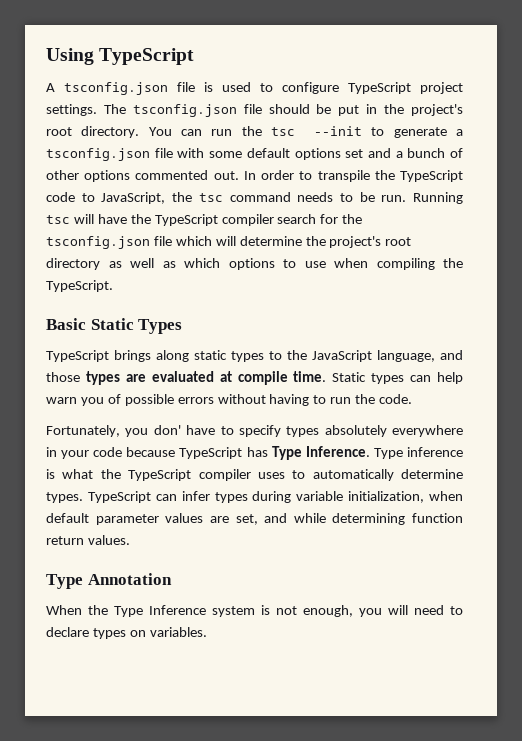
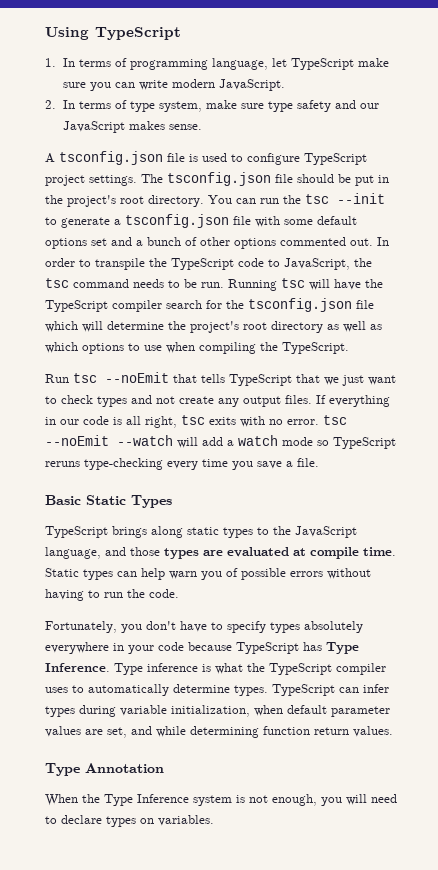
(195, 56) none -> [45,58,389,70] [62,79,285,91] [45,100,379,112] [62,121,202,133] // 1. In terms of programming language, let TypeScript make sure you can write modern JavaScript. // 2. In terms of type system, make sure type safety and our JavaScript makes sense.
(113, 286) none -> [45,372,396,386] [45,395,390,407] [45,415,347,428] [45,435,396,449] [45,458,319,470] // Run tsc --noEmit that tells TypeScript that we just want to check types and not create any output files. If everything in our code is all right, tsc exits with no error. tsc --noEmit --watch will add a watch mode so TypeScript reruns type-checking every time you save a file.
[153,425,181,435] don' -> [146,621,176,630] don't

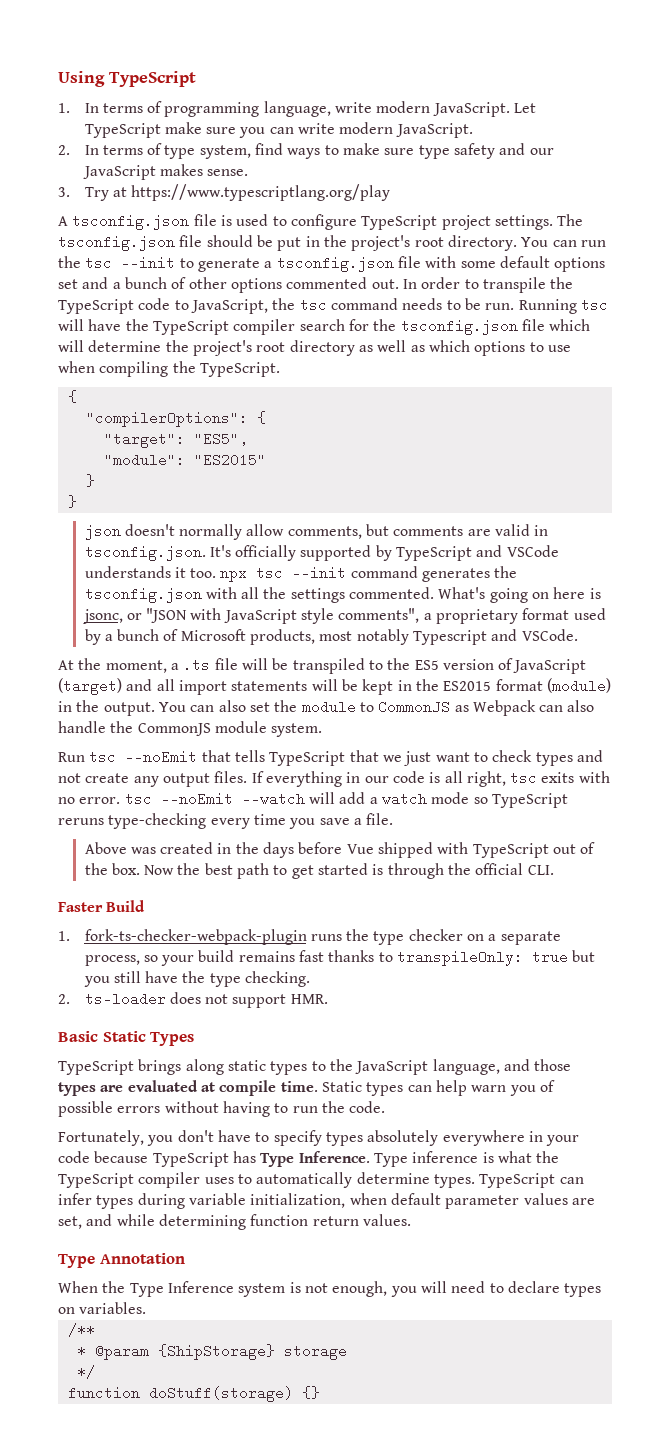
[271,58,287,67] let -> [335,101,537,117] write modern JavaScript. Let
(202, 106) none -> [255,143,339,159] find ways to
(202, 127) none -> [58,184,391,201] // 3. Try at https://www.typescriptlang.org/play
(349, 348) none -> [67,390,77,403] [85,411,266,427] [103,432,248,448] [103,453,266,467] [85,474,95,487] [67,495,77,508] [84,524,549,540] [84,545,559,561] [84,566,518,582] [84,587,601,603] [82,608,606,624] [84,629,578,645] [58,658,587,674] [58,678,611,695] [58,700,595,716] [58,721,323,737] // { // "compilerOptions": { // "target": "ES5", // "module": "ES2015" // } // } // json doesn't normally allow comments, but comments are valid in tsconfig.json. It's officially supported by TypeScript and VSCode understands it too. npx tsc --init command generates the tsconfig.json with all the settings commented. What's going on here is jsonc, or "JSON with JavaScript style comments", a proprietary format used by a bunch of Microsoft products, most notably Typescript and VSCode. // At the moment, a .ts file will be transpiled to the ES5 version of JavaScript (target) and all import statements will be kept in the ES2015 format (module) in the output. You can also set the module to CommonJS as Webpack can also handle the CommonJS module system.
(319, 462) none -> [84,842,596,858] [84,863,554,879] [58,900,146,912] [58,929,561,945] [84,950,596,966] [83,971,311,987] [58,992,328,1008] // Above was created in the days before Vue shipped with TypeScript out of the box. Now the best path to get started is through the official CLI. // Faster Build // 1. fork-ts-checker-webpack-plugin runs the type checker on a separate process, so your build remains fast thanks to transpileOnly: true but you still have the type checking. // 2. ts-loader does not support HMR.
(214, 820) none -> [67,1323,95,1337] [76,1344,347,1360] [76,1365,95,1379] [67,1386,320,1402] // /** // * @param {ShipStorage} storage // */ // function doStuff(storage) {}

